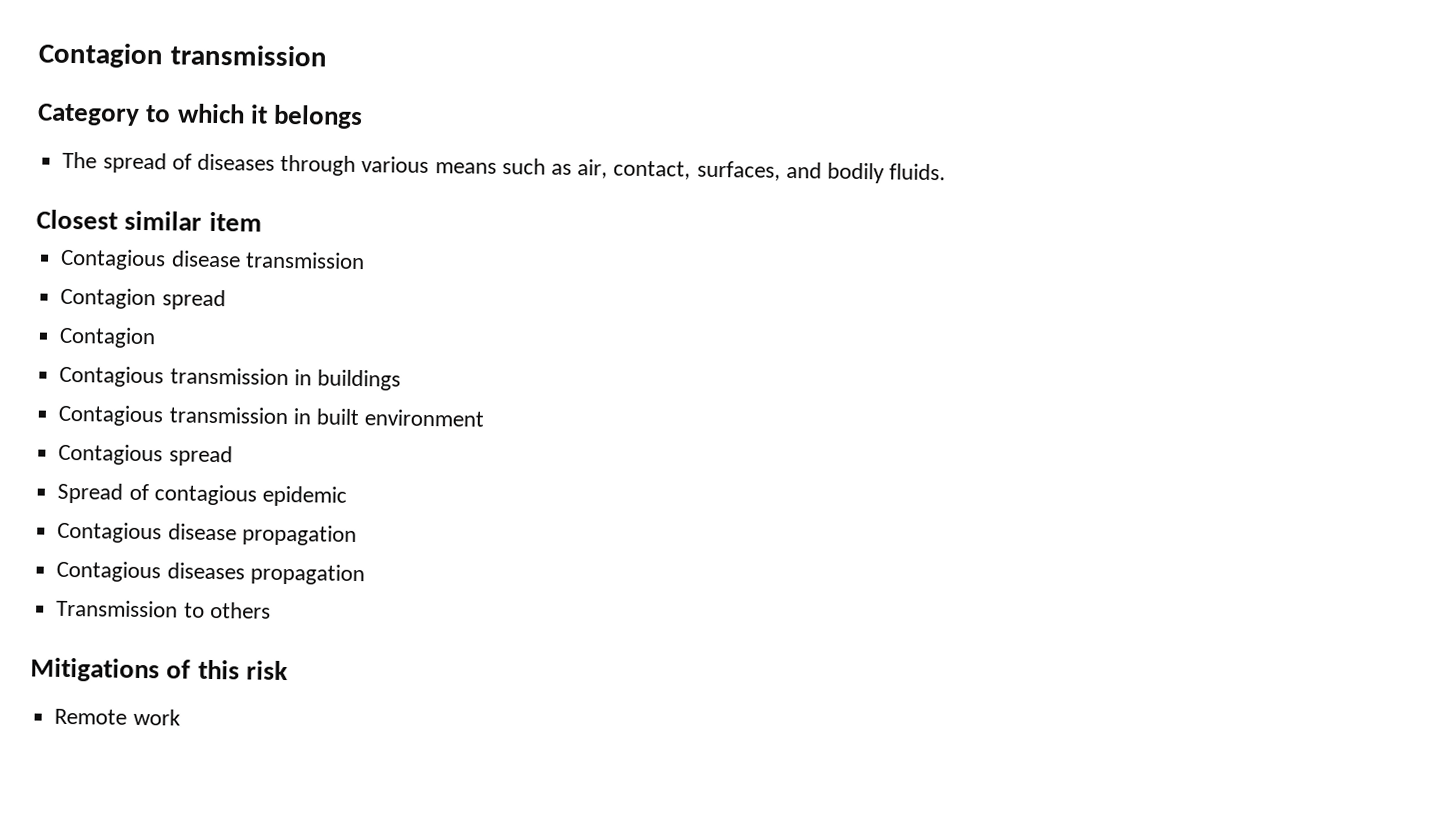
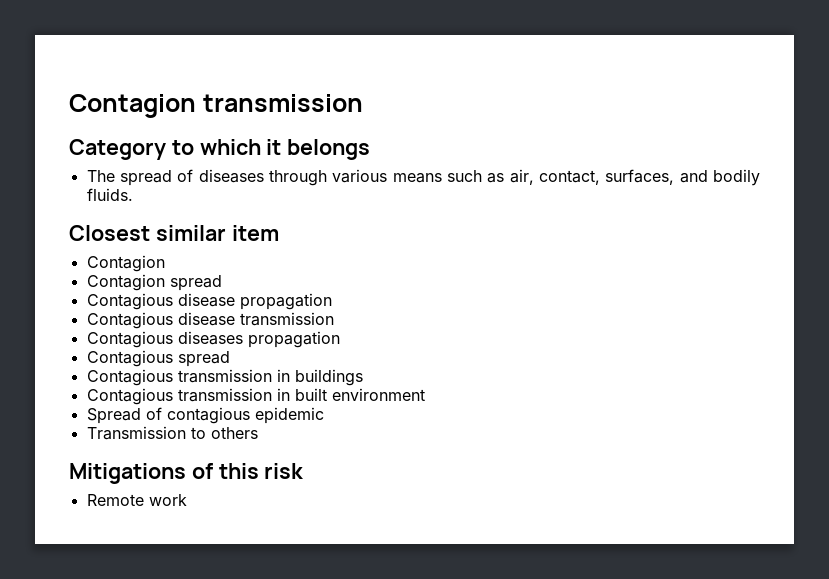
(262, 221) none -> [86,255,165,272] [86,274,222,291] [86,293,332,310] // Contagion // Contagion spread // Contagious disease propagation
[60,287,226,311] [59,326,157,349] Contagion spread // Contagion -> [86,331,340,348] [86,350,230,367] Contagious diseases propagation // Contagious spread
[58,443,233,467] // Contagious spread -> (425, 394) none
[57,521,357,547] [56,560,365,586] // Contagious disease propagation // Contagious diseases propagation -> (324, 415) none

